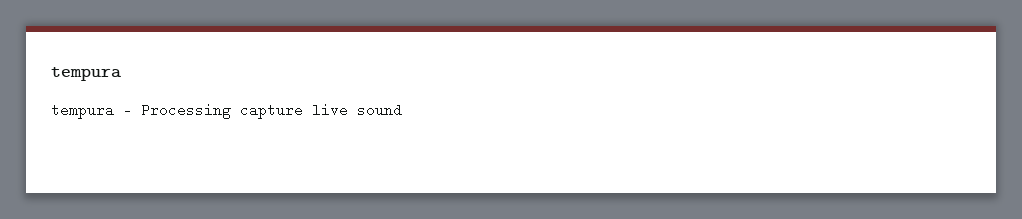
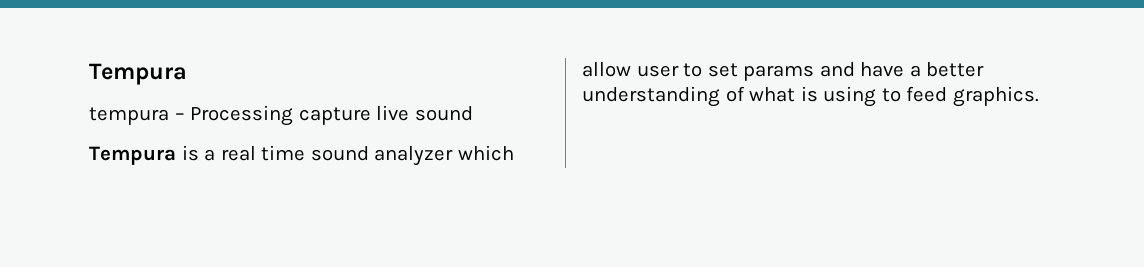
[51,67,121,81] tempura -> [89,63,187,85] Tempura
(402, 110) none -> [89,145,514,166] [582,62,985,81] [582,86,1039,107] // Tempura is a real time sound analyzer which allow user to set params and have a better understanding of what is using to feed graphics.

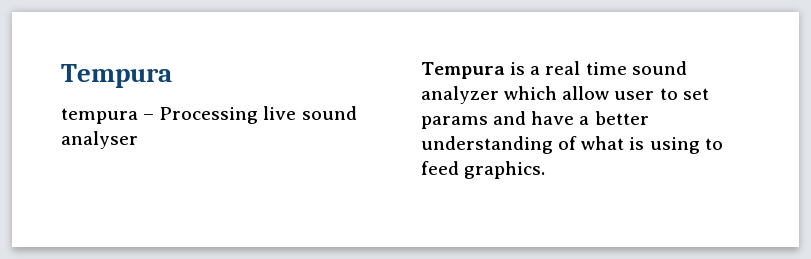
[298,107,371,125] capture -> (259, 115) none
(473, 113) none -> [61,131,138,149] analyser

